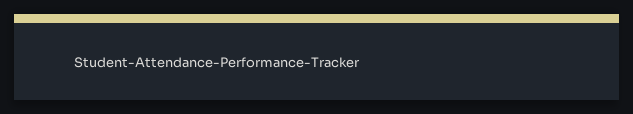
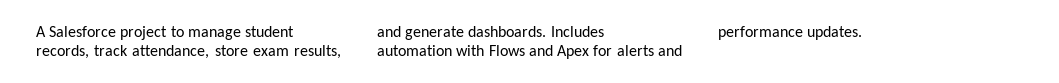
[74,57,360,68] Student-Attendance-Performance-Tracker -> [36,26,294,40] [36,45,341,59] [377,26,604,40] [377,45,682,59] [718,26,863,40] A Salesforce project to manage student records, track attendance, store exam results, and generate dashboards. Includes automation with Flows and Apex for alerts and performance updates.

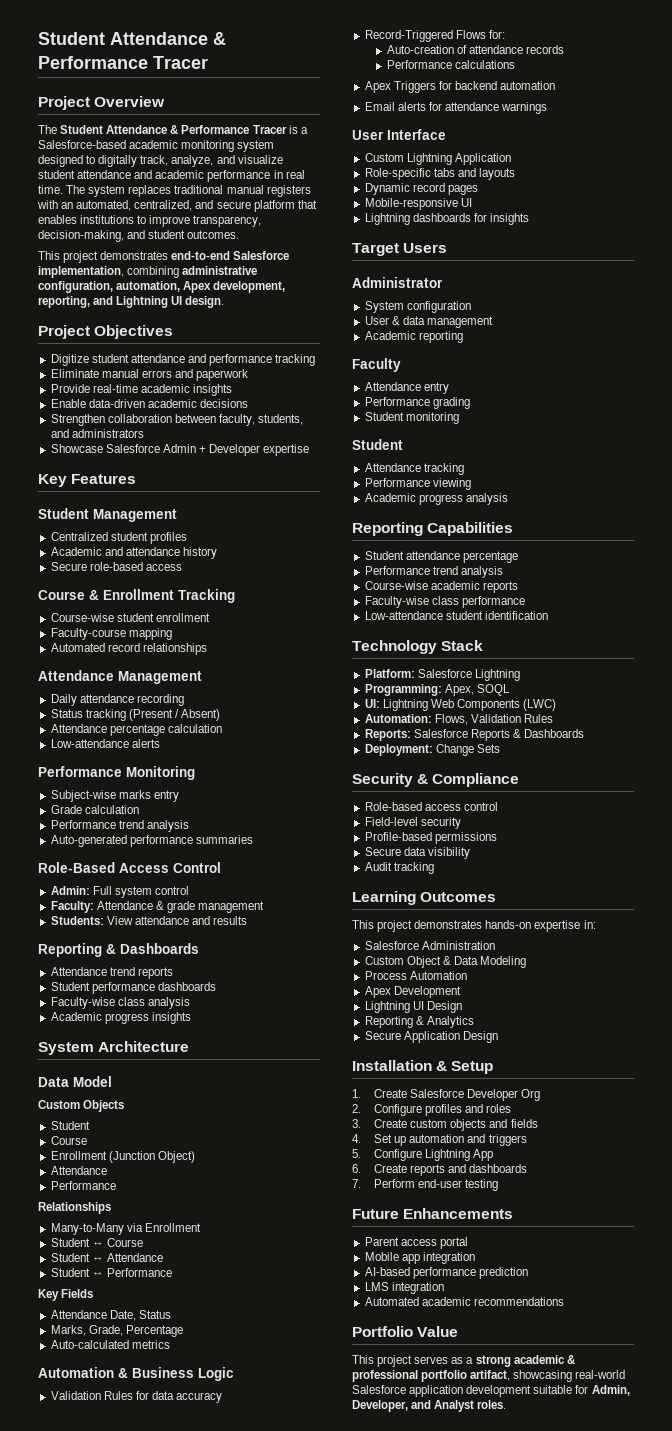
[36,26,294,40] [36,45,341,59] [377,26,604,40] [377,45,682,59] [718,26,863,40] A Salesforce project to manage student records, track attendance, store exam results, and generate dashboards. Includes automation with Flows and Apex for alerts and performance updates. -> [38,32,226,45] [38,56,208,69] [38,96,166,110] [38,125,308,134] [38,140,275,152] [38,155,283,167] [38,170,305,182] [38,185,311,197] [37,200,317,212] [38,215,262,227] [38,230,240,242] [38,251,290,263] [38,266,258,278] [38,281,286,293] [38,296,225,308] [38,325,174,339] [50,354,316,366] [50,369,249,381] [50,384,232,396] [50,399,248,408] [50,414,304,426] [50,429,144,438] [50,444,310,456] [38,474,137,487] [38,508,177,522] [50,532,187,544] [50,547,217,559] [50,562,182,571] [38,589,235,603] [50,613,210,622] [50,628,172,640] [50,643,207,655] [38,670,202,684] [50,694,184,706] [50,709,221,721] [50,724,222,736] [50,739,160,748] [38,766,195,780] [50,790,179,802] [50,805,139,814] [50,820,189,832] [50,835,253,847] [38,862,221,873] [50,886,189,898] [50,901,265,913] [50,916,248,925] [38,943,199,957] [50,967,173,979] [50,982,216,994] [50,997,190,1009] [50,1012,191,1024] [38,1041,190,1055] [38,1076,112,1087] [38,1100,125,1112] [50,1121,90,1130] [50,1136,87,1145] [50,1151,195,1163] [50,1166,107,1175] [50,1181,116,1190] [38,1202,111,1214] [50,1223,201,1235] [50,1238,143,1247] [50,1253,163,1262] [50,1268,172,1277] [38,1289,94,1301] [50,1310,171,1321] [50,1325,183,1337] [50,1340,170,1349] [38,1367,234,1381] [50,1391,223,1403] [364,30,505,42] [386,45,565,54] [386,60,515,69] [364,81,556,93] [364,102,548,114] [352,129,446,140] [364,153,511,165] [364,168,515,180] [364,183,478,195] [364,198,472,210] [364,213,529,225] [352,243,448,256] [352,277,443,288] [364,301,471,313] [364,316,493,328] [364,331,463,343] [352,358,401,372] [364,382,449,394] [364,397,470,409] [364,412,459,424] [352,439,403,450] [364,463,464,475] [364,478,471,490] [364,493,508,505] [352,522,514,536] [364,551,518,563] [364,566,503,578] [364,581,518,593] [364,596,525,608] [364,611,548,620] [352,640,484,654] [364,669,520,681] [364,684,510,696] [364,699,557,711] [364,714,553,725] [364,729,585,741] [364,744,500,756] [352,773,520,787] [364,802,498,811] [364,817,461,829] [364,832,497,844] [364,847,470,859] [364,862,434,874] [352,891,497,905] [352,920,596,932] [364,941,495,950] [364,956,527,968] [364,971,467,980] [364,986,461,998] [364,1001,462,1013] [364,1016,474,1028] [364,1031,498,1043] [352,1060,494,1074] [352,1089,541,1101] [352,1104,512,1116] [352,1119,538,1131] [352,1134,527,1146] [352,1149,494,1161] [352,1164,528,1176] [352,1179,499,1191] [352,1208,514,1219] [364,1237,468,1249] [364,1252,475,1264] [364,1267,528,1279] [364,1282,444,1294] [364,1297,564,1306] [352,1326,459,1337] [352,1355,575,1367] [352,1370,626,1382] [352,1385,630,1397] [352,1400,507,1412] Student Attendance & Performance Tracer // Project Overview // The Student Attendance & Performance Tracer is a Salesforce-based academic monitoring system designed to digitally track, analyze, and visualize student attendance and academic performance in real time. The system replaces traditional manual registers with an automated, centralized, and secure platform that enables institutions to improve transparency, decision-making, and student outcomes. // This project demonstrates end-to-end Salesforce implementation, combining administrative configuration, automation, Apex development, reporting, and Lightning UI design. // Project Objectives // Digitize student attendance and performance tracking // Eliminate manual errors and paperwork // Provide real-time academic insights // Enable data-driven academic decisions // Strengthen collaboration between faculty, students, and administrators // Showcase Salesforce Admin + Developer expertise // Key Features // Student Management // Centralized student profiles // Academic and attendance history // Secure role-based access // Course & Enrollment Tracking // Course-wise student enrollment // Faculty-course mapping // Automated record relationships // Attendance Management // Daily attendance recording // Status tracking (Present / Absent) // Attendance percentage calculation // Low-attendance alerts // Performance Monitoring // Subject-wise marks entry // Grade calculation // Performance trend analysis // Auto-generated performance summaries // Role-Based Access Control // Admin: Full system control // Faculty: Attendance & grade management // Students: View attendance and results // Reporting & Dashboards // Attendance trend reports // Student performance dashboards // Faculty-wise class analysis // Academic progress insights // System Architecture // Data Model // Custom Objects // Student // Course // Enrollment (Junction Object) // Attendance // Performance // Relationships // Many-to-Many via Enrollment // Student ↔ Course // Student ↔ Attendance // Student ↔ Performance // Key Fields // Attendance Date, Status // Marks, Grade, Percentage // Auto-calculated metrics // Automation & Business Logic // Validation Rules for data accuracy // Record-Triggered Flows for: // Auto-creation of attendance records // Performance calculations // Apex Triggers for backend automation // Email alerts for attendance warnings // User Interface // Custom Lightning Application // Role-specific tabs and layouts // Dynamic record pages // Mobile-responsive UI // Lightning dashboards for insights // Target Users // Administrator // System configuration // User & data management // Academic reporting // Faculty // Attendance entry // Performance grading // Student monitoring // Student // Attendance tracking // Performance viewing // Academic progress analysis // Reporting Capabilities // Student attendance percentage // Performance trend analysis // Course-wise academic reports // Faculty-wise class performance // Low-attendance student identification // Technology Stack // Platform: Salesforce Lightning // Programming: Apex, SOQL // UI: Lightning Web Components (LWC) // Automation: Flows, Validation Rules // Reports: Salesforce Reports & Dashboards // Deployment: Change Sets // Security & Compliance // Role-based access control // Field-level security // Profile-based permissions // Secure data visibility // Audit tracking // Learning Outcomes // This project demonstrates hands-on expertise in: // Salesforce Administration // Custom Object & Data Modeling // Process Automation // Apex Development // Lightning UI Design // Reporting & Analytics // Secure Application Design // Installation & Setup // 1. Create Salesforce Developer Org // 2. Configure profiles and roles // 3. Create custom objects and fields // 4. Set up automation and triggers // 5. Configure Lightning App // 6. Create reports and dashboards // 7. Perform end-user testing // Future Enhancements // Parent access portal // Mobile app integration // AI-based performance prediction // LMS integration // Automated academic recommendations // Portfolio Value // This project serves as a strong academic & professional portfolio artifact, showcasing real-world Salesforce application development suitable for Admin, Developer, and Analyst roles.

